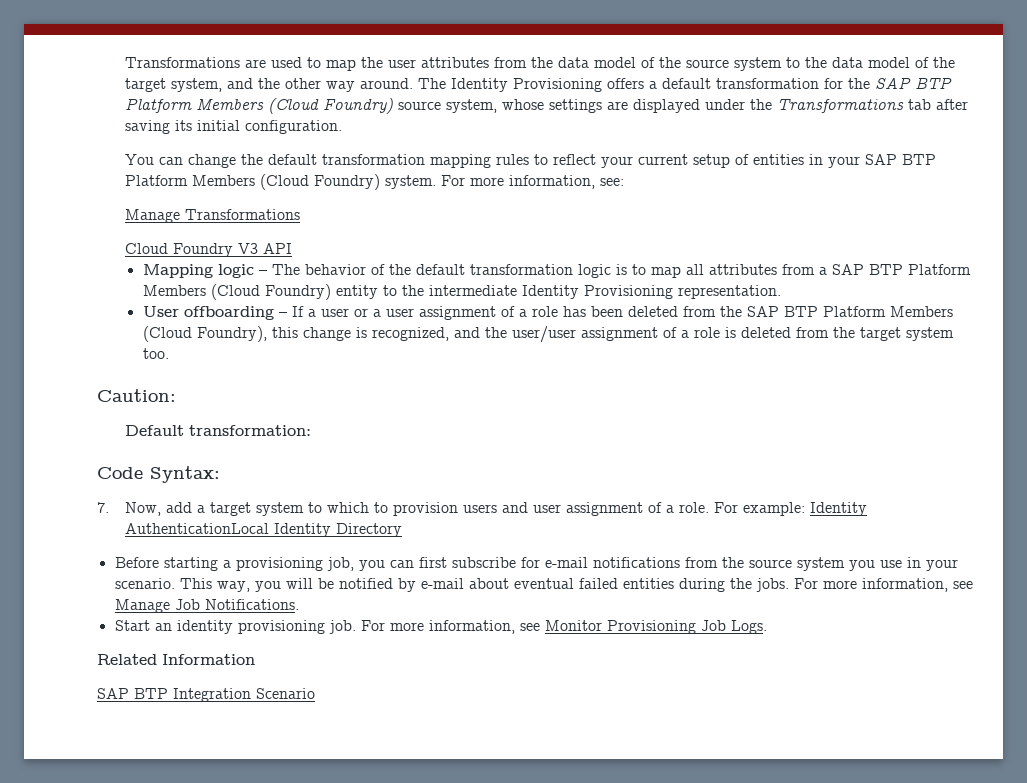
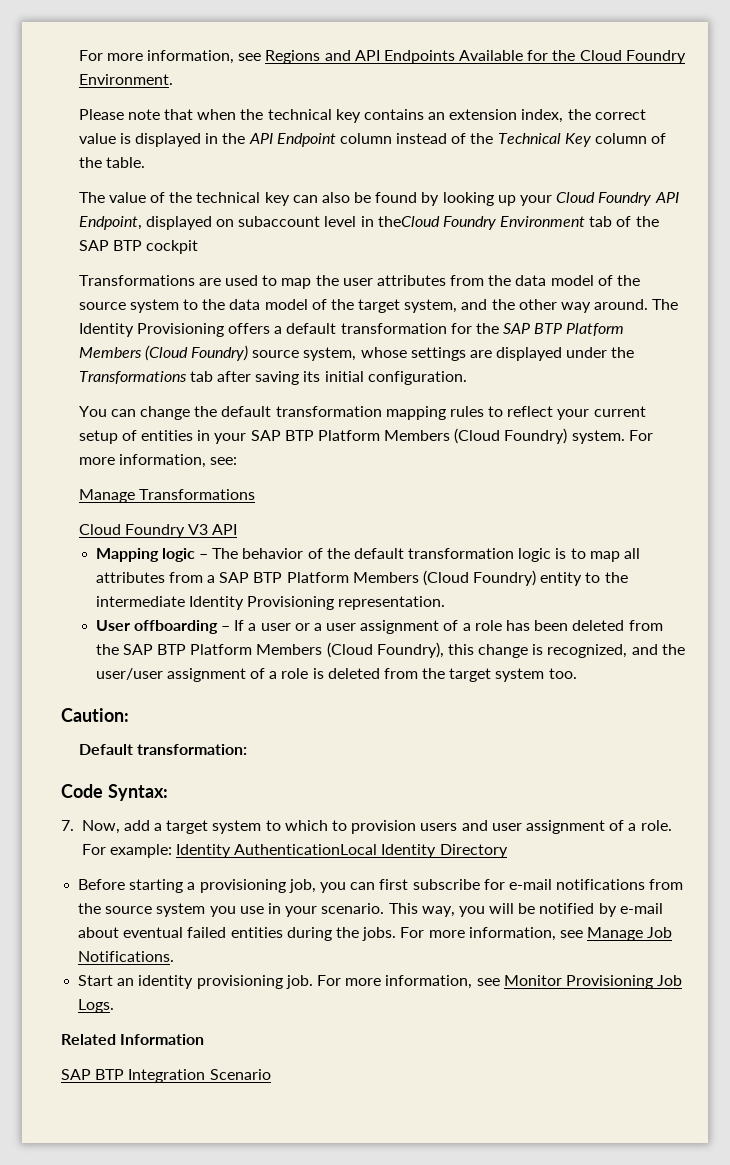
(125, 62) none -> [78,50,686,64] [78,74,173,85] [78,109,646,123] [78,133,667,147] [78,157,145,168] [78,192,679,206] [78,216,659,230] [78,240,198,254] For more information, see Regions and API Endpoints Available for the Cloud Foundry Environment. // Please note that when the technical key contains an extension index, the correct value is displayed in the API Endpoint column instead of the Technical Key column of the table. // The value of the technical key can also be found by looking up your Cloud Foundry API Endpoint, displayed on subaccount level in theCloud Foundry Environment tab of the SAP BTP cockpit //

